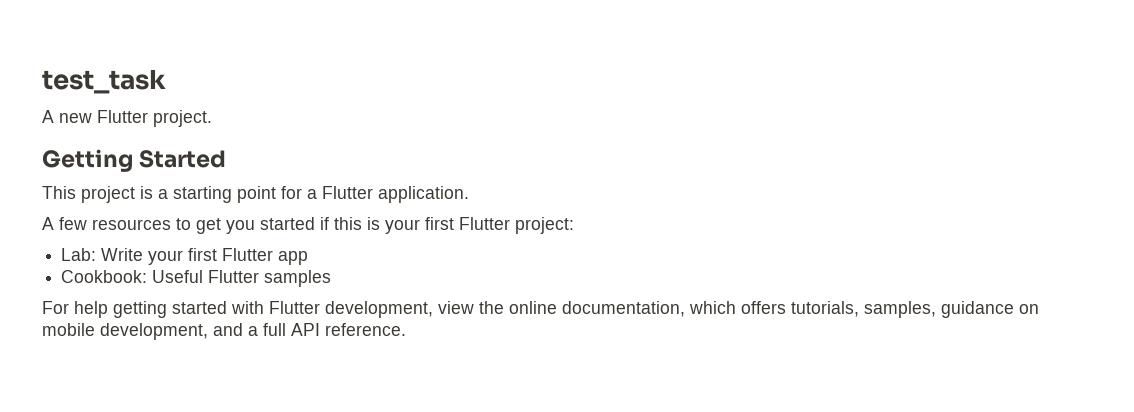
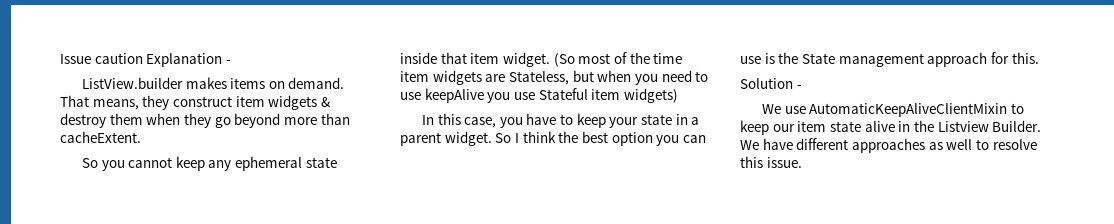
[42,70,166,94] [42,110,212,127] [42,149,227,172] [42,186,469,203] [42,217,574,234] [61,248,309,265] [61,270,332,287] [42,301,1039,318] [42,323,406,340] test_task // A new Flutter project. // Getting Started // This project is a starting point for a Flutter application. // A few resources to get you started if this is your first Flutter project: // Lab: Write your first Flutter app // Cookbook: Useful Flutter samples // For help getting started with Flutter development, view the online documentation, which offers tutorials, samples, guidance on mobile development, and a full API reference. -> [60,53,231,67] [81,77,345,89] [60,95,330,110] [60,113,350,128] [60,131,141,143] [81,156,337,171] [400,52,683,67] [400,70,709,85] [400,88,678,103] [421,113,700,128] [400,131,706,146] [740,52,1039,67] [740,78,802,89] [761,103,1024,117] [740,120,1042,135] [740,138,1037,153] [740,156,802,168] Issue caution Explanation - // ListView.builder makes items on demand. That means, they construct item widgets & destroy them when they go beyond more than cacheExtent. // So you cannot keep any ephemeral state inside that item widget. (So most of the time item widgets are Stateless, but when you need to use keepAlive you use Stateful item widgets) // In this case, you have to keep your state in a parent widget. So I think the best option you can use is the State management approach for this. // Solution - // We use AutomaticKeepAliveClientMixin to keep our item state alive in the Listview Builder. We have different approaches as well to resolve this issue.

